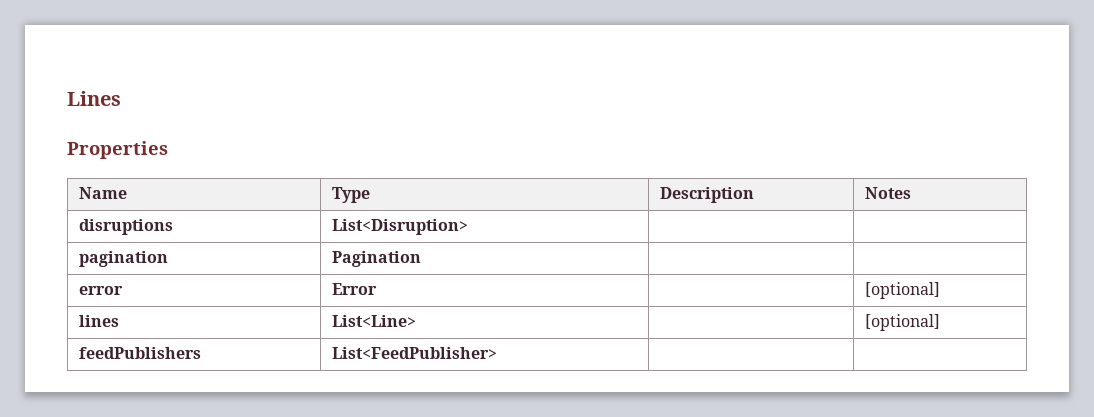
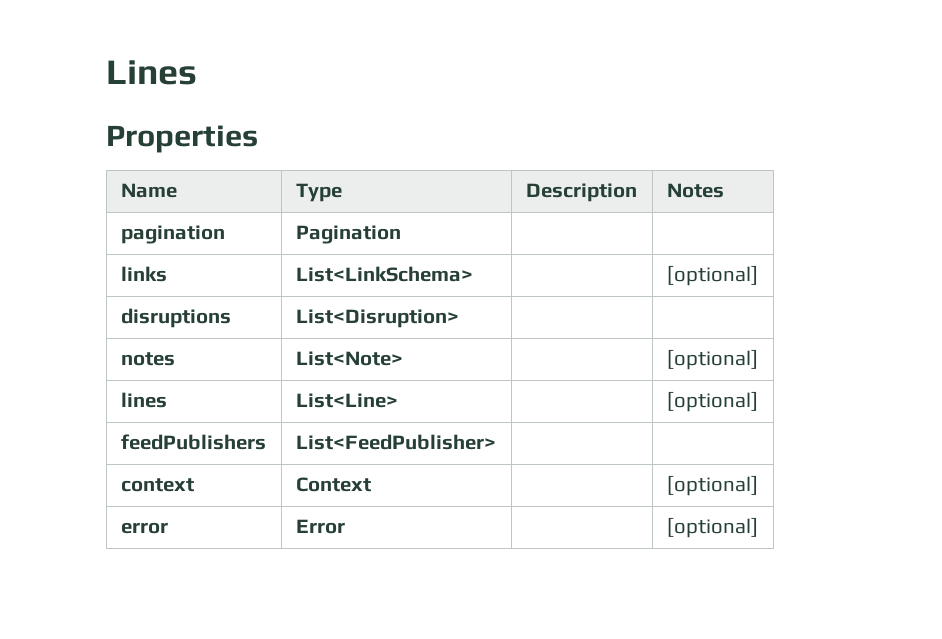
[79,219,174,235] [332,219,469,235] [79,251,169,267] [332,251,422,267] [79,286,124,295] [332,283,378,295] disruptions | List<Disruption> | | // pagination | Pagination | | // error | Error -> [120,225,225,244] [295,225,401,244] [120,266,167,282] [295,266,473,282] [666,265,758,286] [120,308,231,328] [295,309,459,328] [120,352,175,366] [295,351,403,366] pagination | Pagination | | // links | List<LinkSchema> | | [optional] // disruptions | List<Disruption> | | // notes | List<Note>
(498, 353) none -> [120,478,194,492] [295,477,371,492] [666,475,758,496] [120,522,168,534] [295,519,345,534] [666,517,758,538] // context | Context | | [optional] // error | Error | | [optional]

